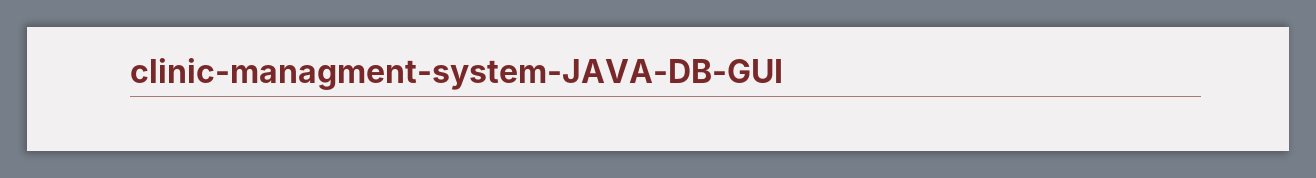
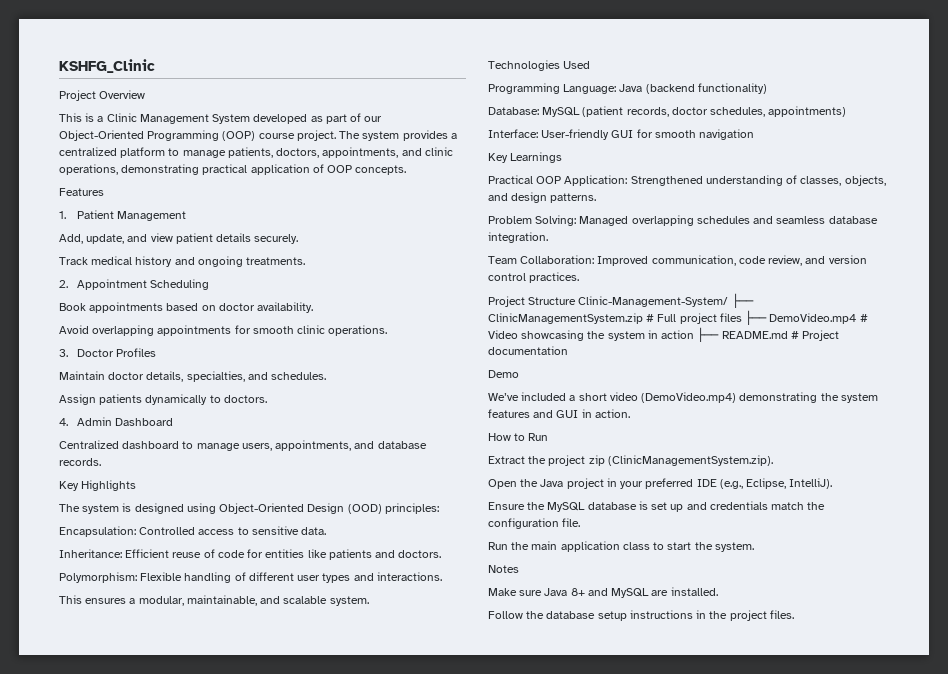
[130,58,783,90] clinic-managment-system-JAVA-DB-GUI -> [59,59,155,73] [59,90,146,101] [59,113,383,124] [59,130,457,141] [59,147,453,158] [59,164,407,175] [59,188,104,196] [59,210,187,221] [59,233,299,244] [59,256,306,267] [59,279,210,290] [59,302,314,313] [59,325,388,336] [59,348,157,357] [59,371,327,382] [59,394,267,405] [59,417,174,426] [59,440,427,451] [59,458,101,466] [59,480,137,491] [59,503,439,514] [59,526,327,537] [59,549,442,560] [59,572,442,583] [59,595,369,606] [488,60,591,71] [488,83,767,94] [488,106,847,117] [488,129,755,140] [488,152,563,163] [488,175,886,186] [488,192,597,203] [488,215,878,226] [488,232,548,243] [488,255,867,266] [488,272,580,283] [488,293,754,308] [488,310,868,325] [488,327,840,342] [488,346,568,355] [488,370,519,378] [488,392,878,403] [488,409,630,418] [488,433,549,441] [488,455,773,466] [488,478,833,489] [488,501,826,512] [488,518,581,529] [488,541,754,552] [488,565,519,573] [488,587,718,598] [488,610,794,621] KSHFG_Clinic // Project Overview // This is a Clinic Management System developed as part of our Object-Oriented Programming (OOP) course project. The system provides a centralized platform to manage patients, doctors, appointments, and clinic operations, demonstrating practical application of OOP concepts. // Features // 1. Patient Management // Add, update, and view patient details securely. // Track medical history and ongoing treatments. // 2. Appointment Scheduling // Book appointments based on doctor availability. // Avoid overlapping appointments for smooth clinic operations. // 3. Doctor Profiles // Maintain doctor details, specialties, and schedules. // Assign patients dynamically to doctors. // 4. Admin Dashboard // Centralized dashboard to manage users, appointments, and database records. // Key Highlights // The system is designed using Object-Oriented Design (OOD) principles: // Encapsulation: Controlled access to sensitive data. // Inheritance: Efficient reuse of code for entities like patients and doctors. // Polymorphism: Flexible handling of different user types and interactions. // This ensures a modular, maintainable, and scalable system. // Technologies Used // Programming Language: Java (backend functionality) // Database: MySQL (patient records, doctor schedules, appointments) // Interface: User-friendly GUI for smooth navigation // Key Learnings // Practical OOP Application: Strengthened understanding of classes, objects, and design patterns. // Problem Solving: Managed overlapping schedules and seamless database integration. // Team Collaboration: Improved communication, code review, and version control practices. // Project Structure Clinic-Management-System/ ├── ClinicManagementSystem.zip # Full project files ├── DemoVideo.mp4 # Video showcasing the system in action ├── README.md # Project documentation // Demo // We’ve included a short video (DemoVideo.mp4) demonstrating the system features and GUI in action. // How to Run // Extract the project zip (ClinicManagementSystem.zip). // Open the Java project in your preferred IDE (e.g., Eclipse, IntelliJ). // Ensure the MySQL database is set up and credentials match the configuration file. // Run the main application class to start the system. // Notes // Make sure Java 8+ and MySQL are installed. // Follow the database setup instructions in the project files.

